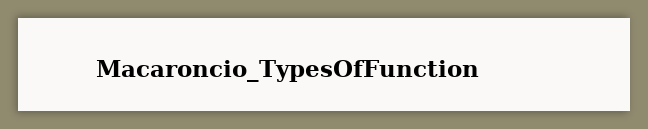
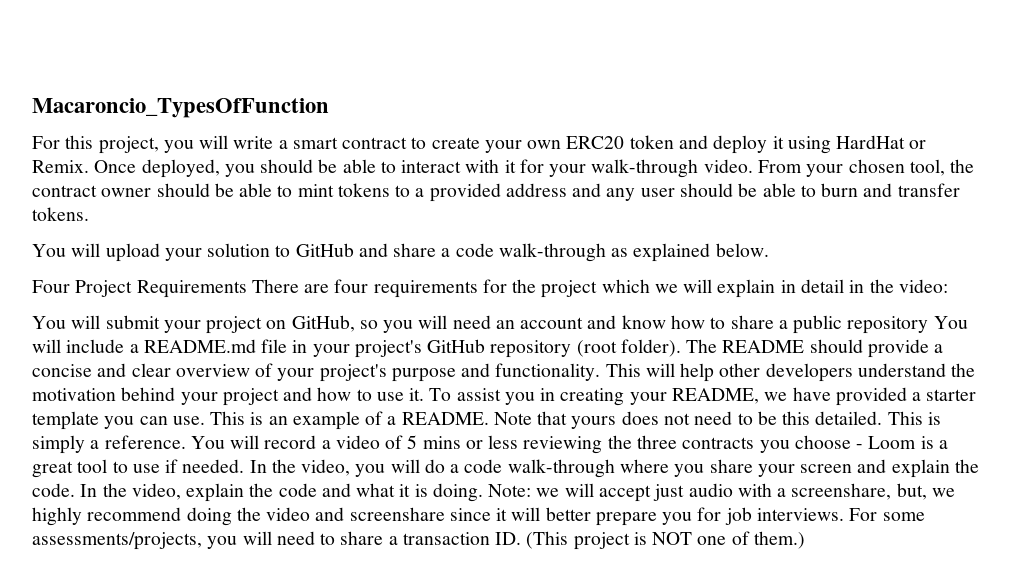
(479, 71) none -> [32,135,927,154] [32,159,975,178] [32,183,960,202] [32,207,89,221] [32,243,769,262] [32,279,948,298] [32,315,968,334] [32,339,944,358] [32,363,976,382] [32,387,977,406] [32,411,941,430] [32,435,948,454] [32,459,979,478] [32,483,955,502] [32,507,925,526] [32,531,805,550] // For this project, you will write a smart contract to create your own ERC20 token and deploy it using HardHat or Remix. Once deployed, you should be able to interact with it for your walk-through video. From your chosen tool, the contract owner should be able to mint tokens to a provided address and any user should be able to burn and transfer tokens. // You will upload your solution to GitHub and share a code walk-through as explained below. // Four Project Requirements There are four requirements for the project which we will explain in detail in the video: // You will submit your project on GitHub, so you will need an account and know how to share a public repository You will include a README.md file in your project's GitHub repository (root folder). The README should provide a concise and clear overview of your project's purpose and functionality. This will help other developers understand the motivation behind your project and how to use it. To assist you in creating your README, we have provided a starter template you can use. This is an example of a README. Note that yours does not need to be this detailed. This is simply a reference. You will record a video of 5 mins or less reviewing the three contracts you choose - Loom is a great tool to use if needed. In the video, you will do a code walk-through where you share your screen and explain the code. In the video, explain the code and what it is doing. Note: we will accept just audio with a screenshare, but, we highly recommend doing the video and screenshare since it will better prepare you for job interviews. For some assessments/projects, you will need to share a transaction ID. (This project is NOT one of them.)

